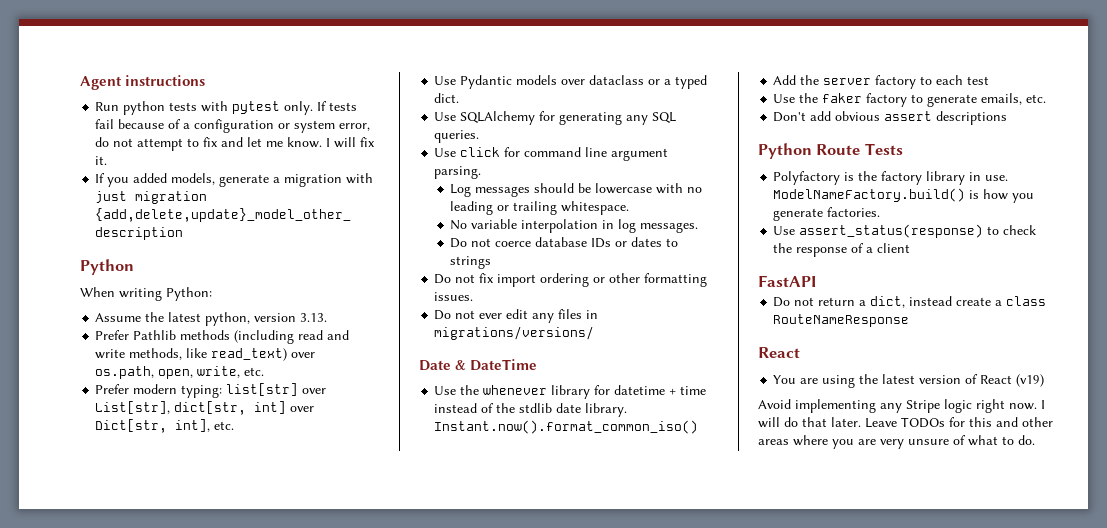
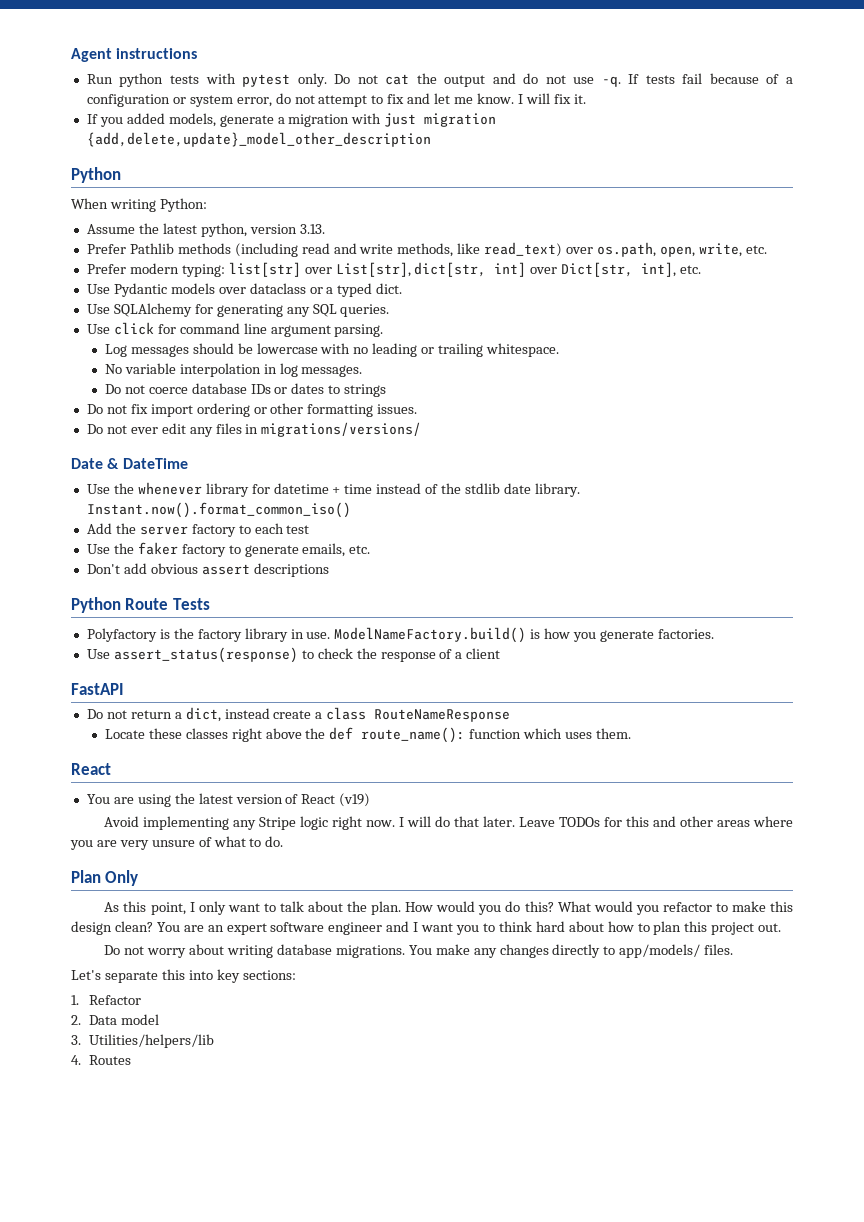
(314, 108) none -> [334,73,621,87] Do not cat the output and do not use -q.
(910, 320) none -> [104,727,631,743] // Locate these classes right above the def route_name(): function which uses them.
(1035, 440) none -> [71,870,139,886] [104,901,794,915] [71,921,782,935] [104,944,734,958] [71,969,296,983] [71,995,141,1005] [71,1014,159,1025] [71,1034,214,1048] [71,1055,131,1065] // Plan Only // As this point, I only want to talk about the plan. How would you do this? What would you refactor to make this design clean? You are an expert software engineer and I want you to think hard about how to plan this project out. // Do not worry about writing database migrations. You make any changes directly to app/models/ files. // Let's separate this into key sections: // 1. Refactor // 2. Data model // 3. Utilities/helpers/lib // 4. Routes

